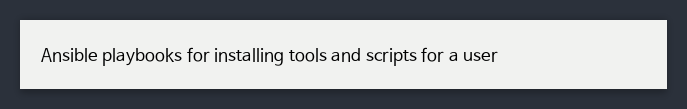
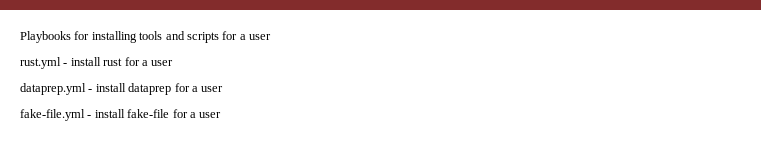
[41,48,183,66] Ansible playbooks -> [20,31,71,43] Playbooks
(499, 56) none -> [20,57,174,69] [20,83,224,95] [20,109,222,121] // rust.yml - install rust for a user // dataprep.yml - install dataprep for a user // fake-file.yml - install fake-file for a user

